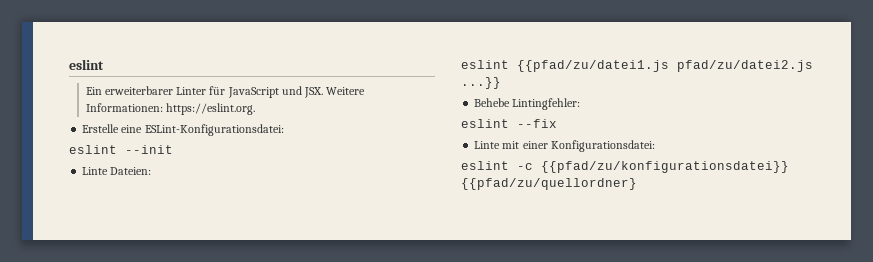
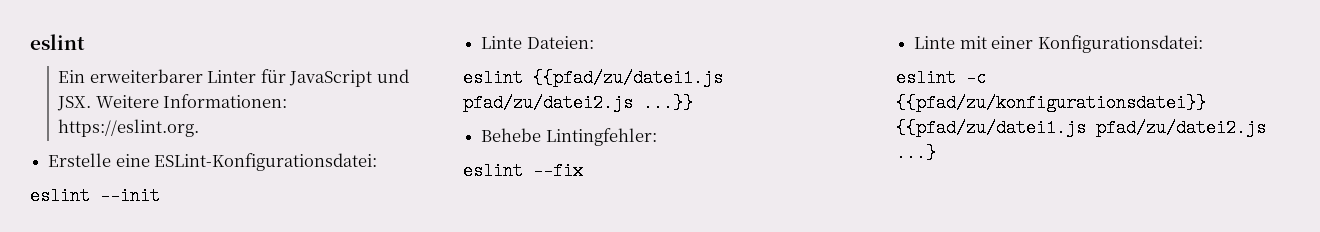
[461,178,637,190] {{pfad/zu/quellordner} -> [896,119,1266,137] [896,144,936,162] {{pfad/zu/datei1.js pfad/zu/datei2.js ...}

